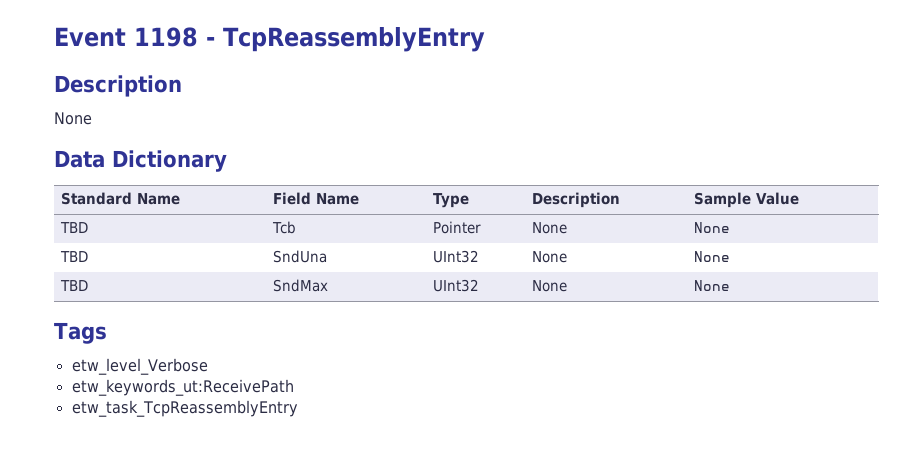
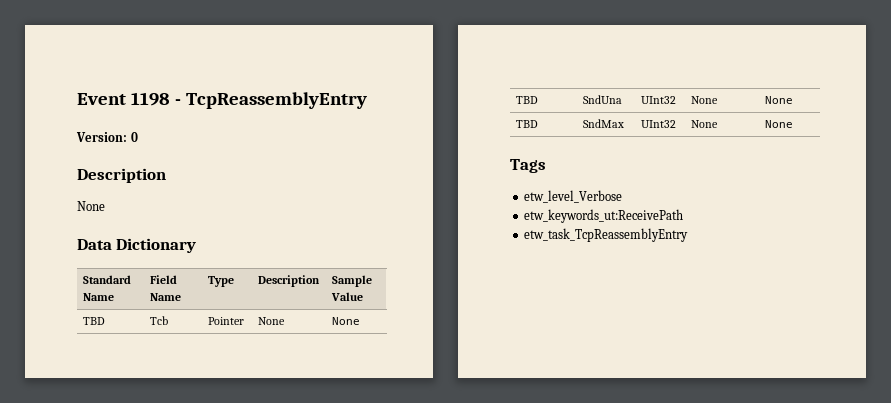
(485, 39) none -> [76,132,138,142] // Version: 0

